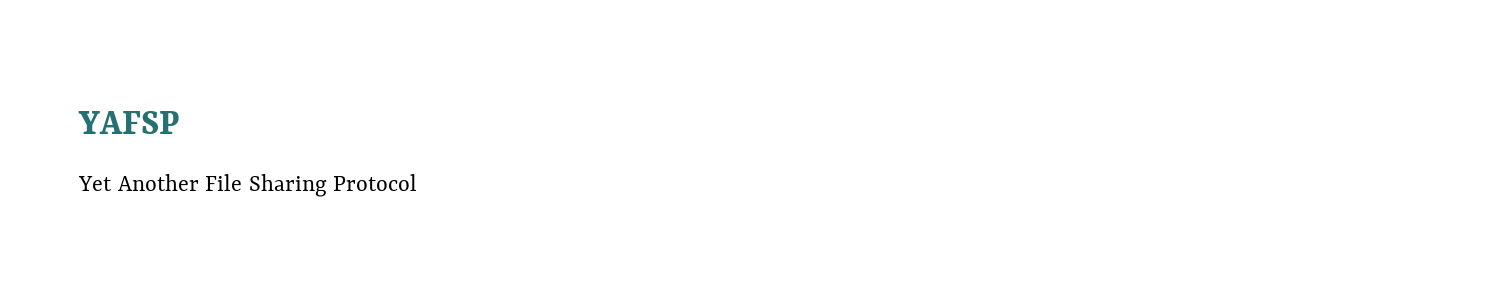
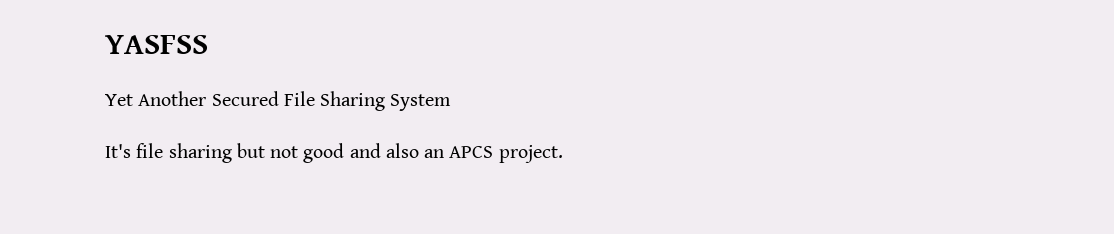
[78,111,179,134] YAFSP -> [105,35,208,54] YASFSS
(199, 182) none -> [211,91,279,106] Secured
[333,174,418,191] Protocol -> [390,94,452,111] [105,143,563,163] System // It's file sharing but not good and also an APCS project.

